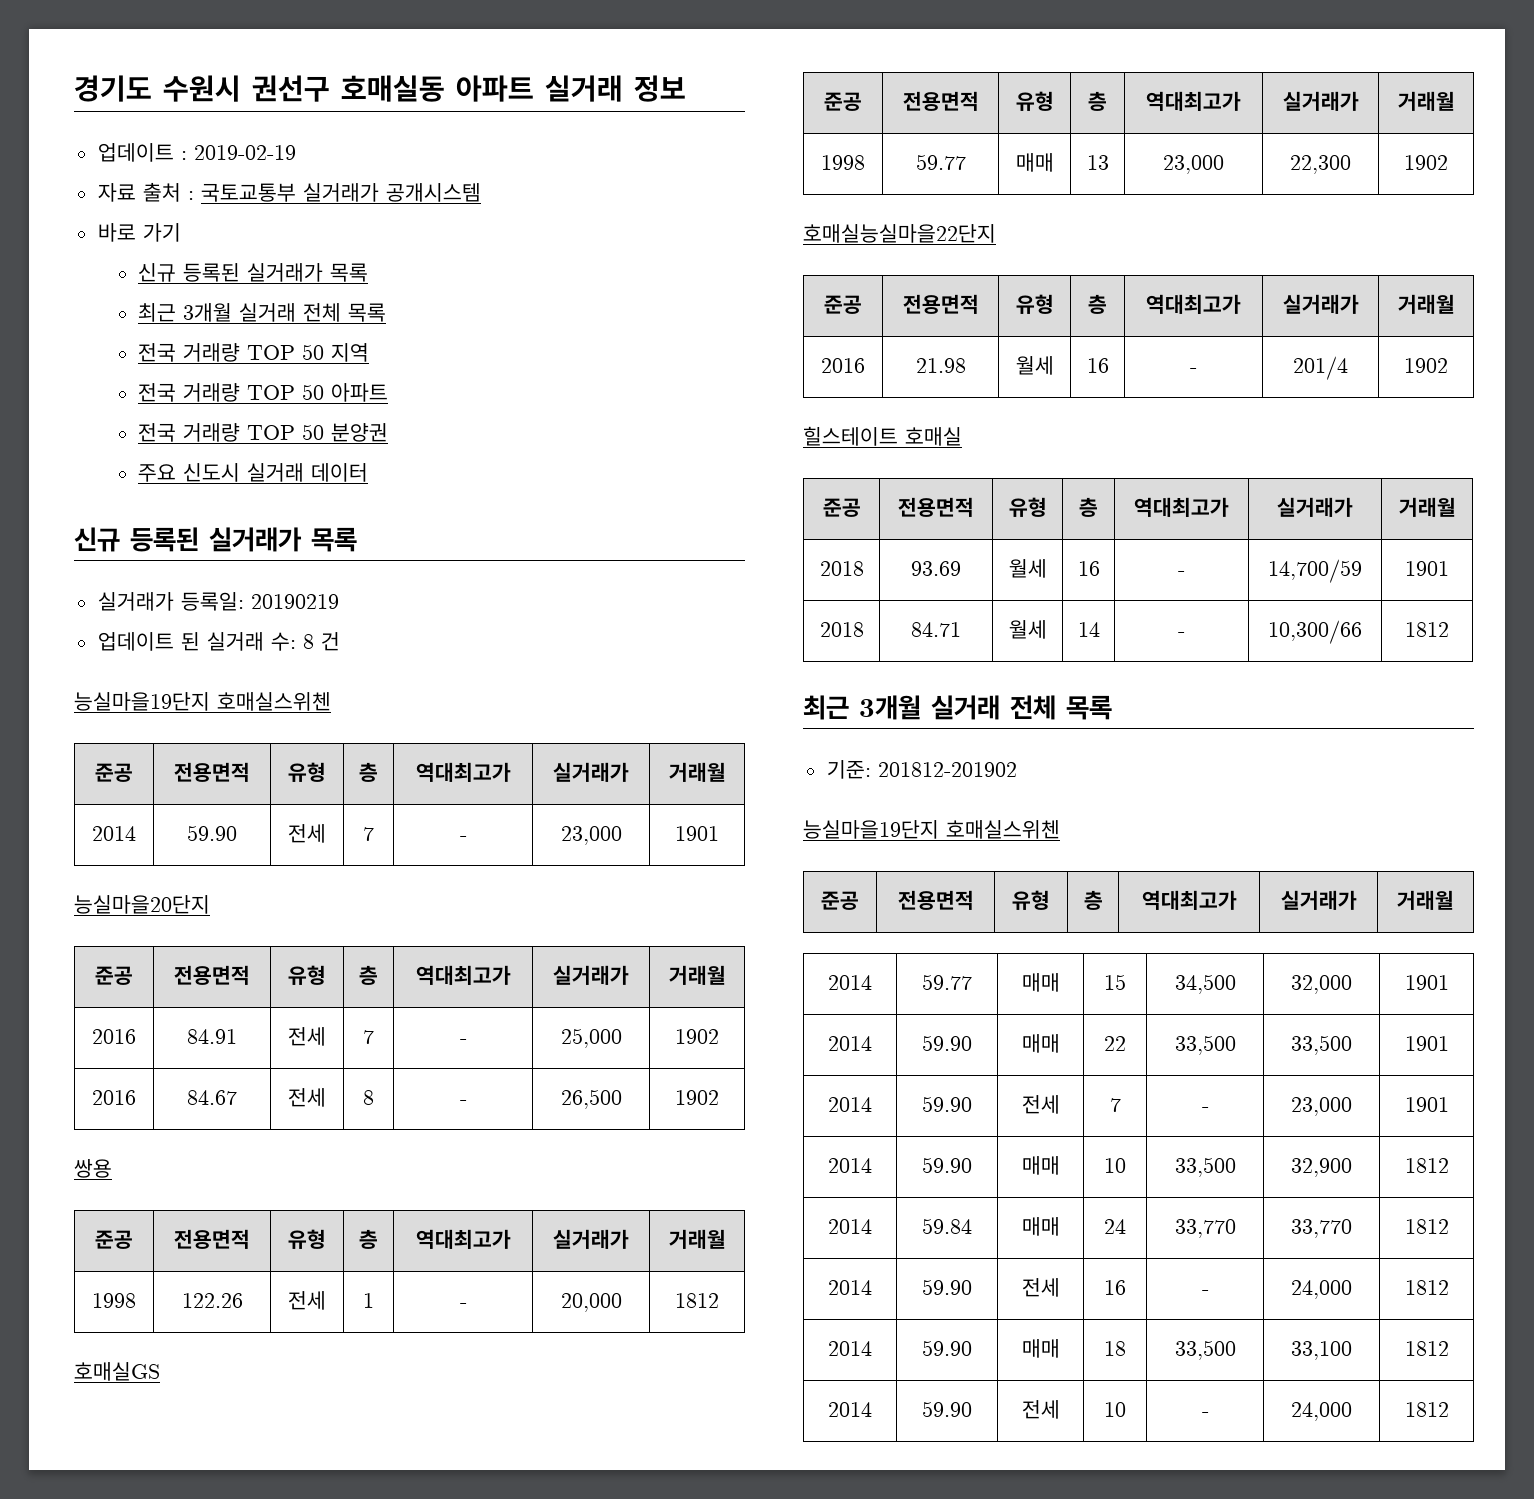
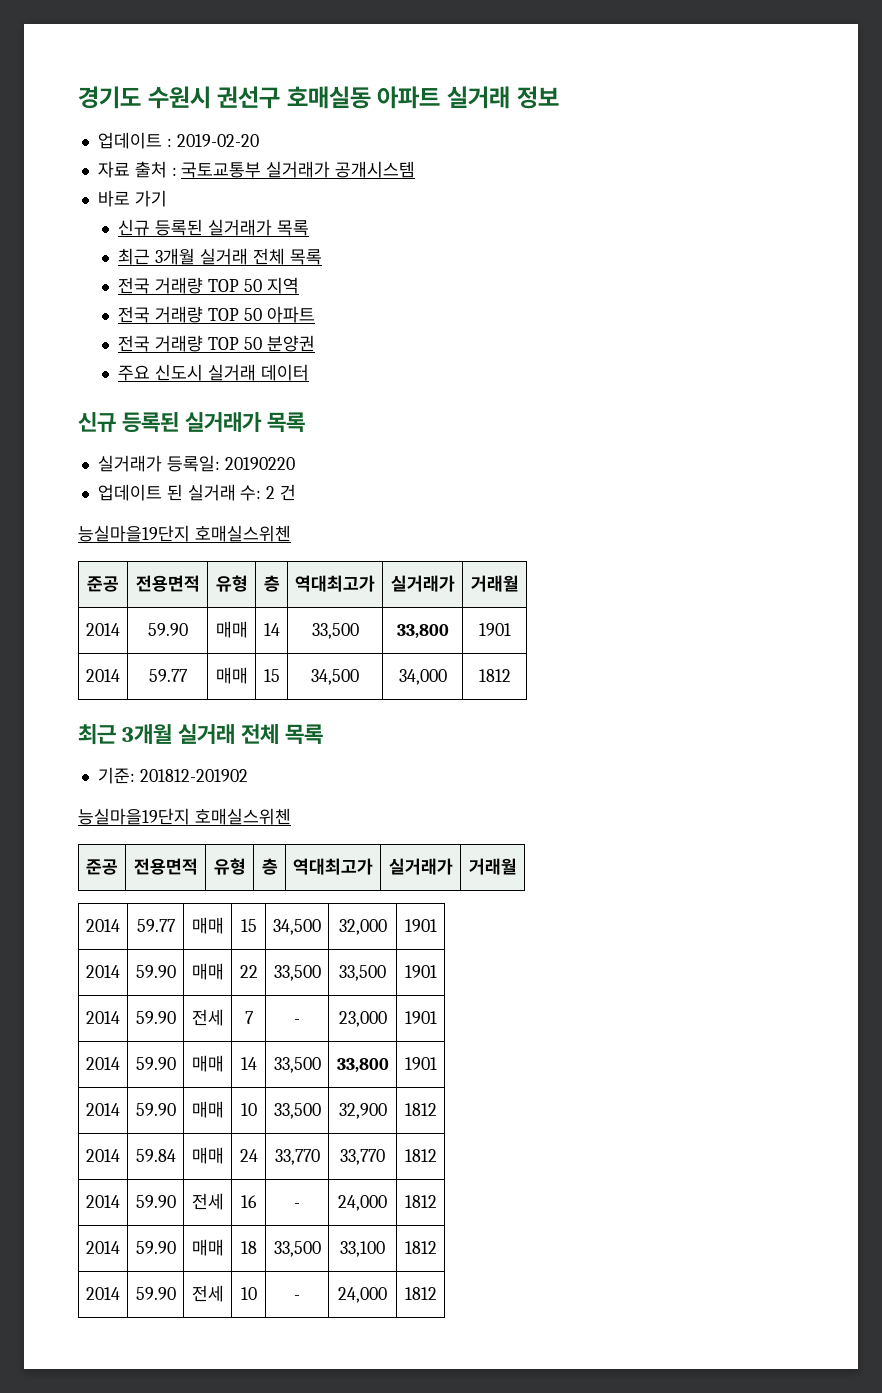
[193,145,296,160] 2019-02-19 -> [176,134,259,147] 2019-02-20
[250,594,339,609] 20190219 -> [224,457,295,470] 20190220
[302,634,314,649] 8 -> [266,486,276,499] 2
[288,824,326,843] [363,827,374,841] [459,836,467,841] [560,826,622,845] [675,826,719,841] [74,895,210,914] [95,966,133,985] [174,965,250,985] [288,965,326,985] [359,965,378,985] [415,965,511,985] [553,965,629,985] [668,965,726,985] [92,1029,136,1044] [187,1029,237,1044] [288,1027,326,1046] [363,1030,374,1044] [459,1039,467,1044] [560,1028,622,1048] [675,1029,719,1044] [92,1090,136,1105] [187,1090,237,1105] [288,1088,326,1107] [363,1090,374,1105] [459,1100,467,1105] [560,1089,622,1109] [675,1090,719,1105] [74,1159,112,1178] [95,1230,133,1249] [174,1229,250,1249] [288,1229,326,1249] [359,1229,378,1249] [415,1229,511,1249] [553,1229,629,1249] [668,1229,726,1249] [92,1293,136,1308] [181,1293,243,1308] [288,1291,326,1310] [363,1293,374,1308] [459,1303,467,1308] [560,1293,622,1312] [675,1293,719,1308] [74,1362,160,1381] [824,92,862,111] [902,91,979,111] [1015,91,1054,111] [1088,91,1107,111] [1146,91,1241,111] [1282,91,1359,111] [1397,91,1455,111] [821,155,865,170] [915,154,966,170] [1015,153,1054,172] [1086,155,1109,170] [1163,155,1224,174] [1290,155,1351,174] [1404,155,1448,170] [803,224,996,243] [824,295,862,314] [902,294,979,314] [1015,294,1054,314] [1088,294,1107,314] [1146,294,1241,314] [1282,294,1359,314] [1397,294,1455,314] [821,358,865,373] [915,358,966,373] [1015,356,1054,375] [1086,358,1109,373] [1190,368,1197,373] [1293,356,1348,380] [1404,358,1448,373] [803,426,962,446] [822,498,861,517] [898,497,974,517] [1008,497,1047,517] [1079,497,1098,517] [1134,497,1229,517] [1277,497,1353,517] [1398,497,1456,517] [819,561,864,576] [911,561,961,576] [1008,559,1047,578] [1077,561,1100,576] [1178,571,1185,576] [1268,559,1362,583] [1405,561,1449,576] [819,622,864,637] [911,622,961,637] [1008,620,1047,639] [1077,622,1100,637] [1178,632,1185,637] [1268,620,1362,644] 전세 | 7 | - | 23,000 | 1901 // 능실마을20단지 // 준공 | 전용면적 | 유형 | 층 | 역대최고가 | 실거래가 | 거래월 // 2016 | 84.91 | 전세 | 7 | - | 25,000 | 1902 // 2016 | 84.67 | 전세 | 8 | - | 26,500 | 1902 // 쌍용 // 준공 | 전용면적 | 유형 | 층 | 역대최고가 | 실거래가 | 거래월 // 1998 | 122.26 | 전세 | 1 | - | 20,000 | 1812 // 호매실GS // 준공 | 전용면적 | 유형 | 층 | 역대최고가 | 실거래가 | 거래월 // 1998 | 59.77 | 매매 | 13 | 23,000 | 22,300 | 1902 // 호매실능실마을22단지 // 준공 | 전용면적 | 유형 | 층 | 역대최고가 | 실거래가 | 거래월 // 2016 | 21.98 | 월세 | 16 | - | 201/4 | 1902 // 힐스테이트 호매실 // 준공 | 전용면적 | 유형 | 층 | 역대최고가 | 실거래가 | 거래월 // 2018 | 93.69 | 월세 | 16 | - | 14,700/59 | 1901 // 2018 | 84.71 | 월세 | 14 | - | 10,300/66 -> [215,621,248,638] [263,623,280,636] [311,623,359,639] [396,624,449,639] [478,623,511,636] [86,669,120,682] [148,669,188,682] [215,667,248,684] [263,669,280,682] [311,669,359,685] [398,669,447,685] 매매 | 14 | 33,500 | 33,800 | 1901 // 2014 | 59.77 | 매매 | 15 | 34,500 | 34,000
(1449, 1104) none -> [86,1057,120,1070] [135,1057,176,1070] [191,1055,224,1072] [240,1057,257,1070] [273,1057,321,1073] [336,1058,389,1073] [404,1057,437,1070] // 2014 | 59.90 | 매매 | 14 | 33,500 | 33,800 | 1901

